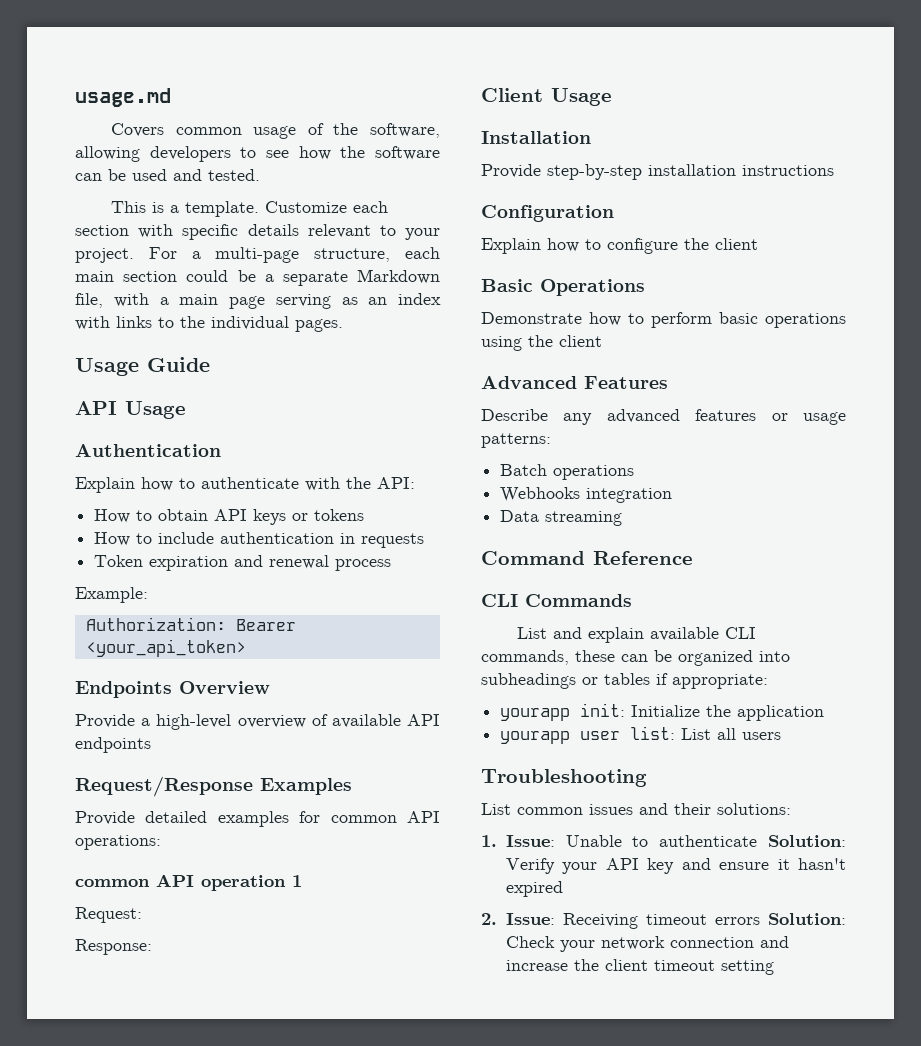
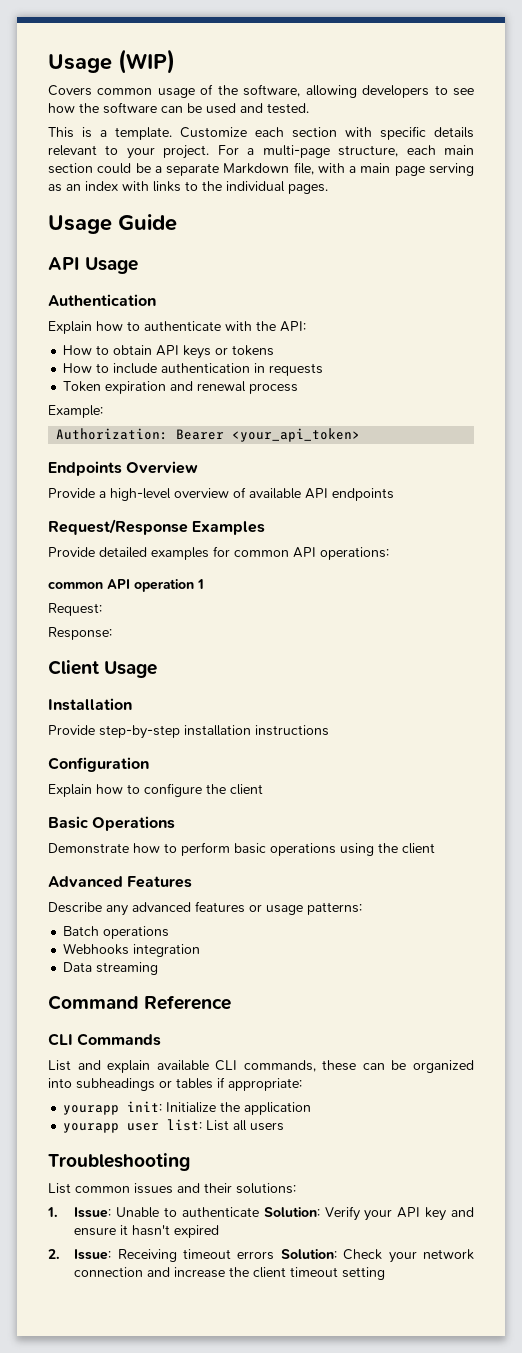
[75,88,171,107] usage.md -> [48,49,175,74] Usage (WIP)

